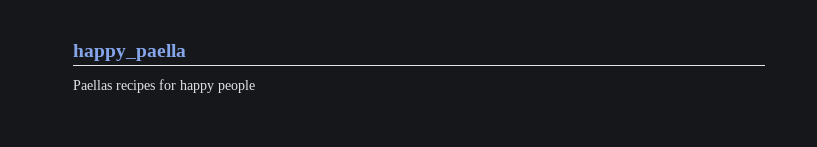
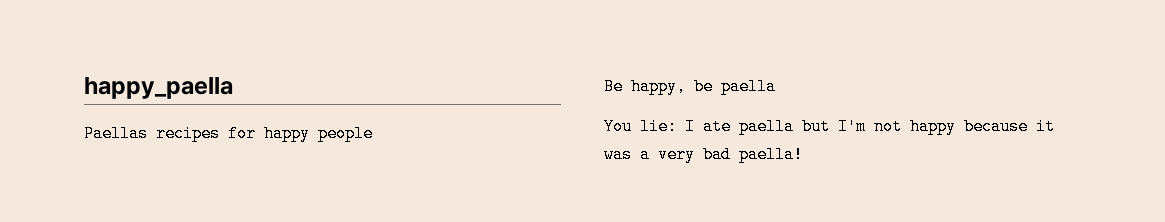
(255, 86) none -> [604,78,776,95] [604,118,1055,135] [604,146,803,163] // Be happy, be paella // You lie: I ate paella but I'm not happy because it was a very bad paella!

